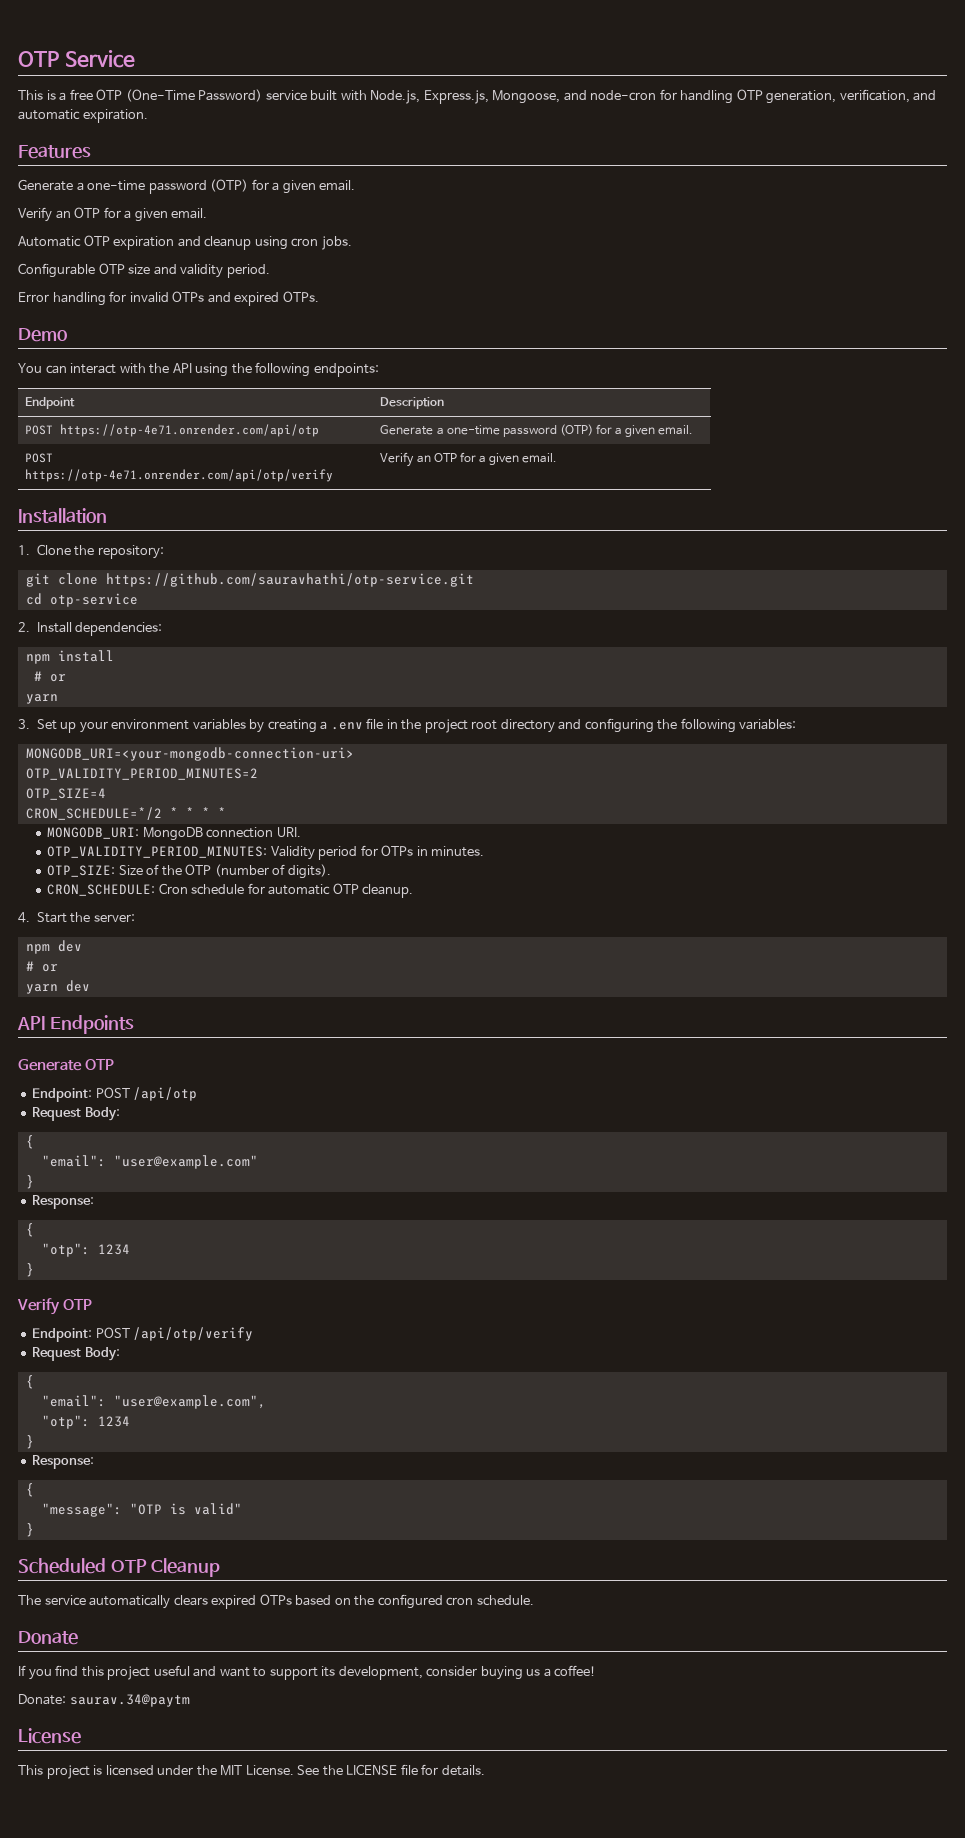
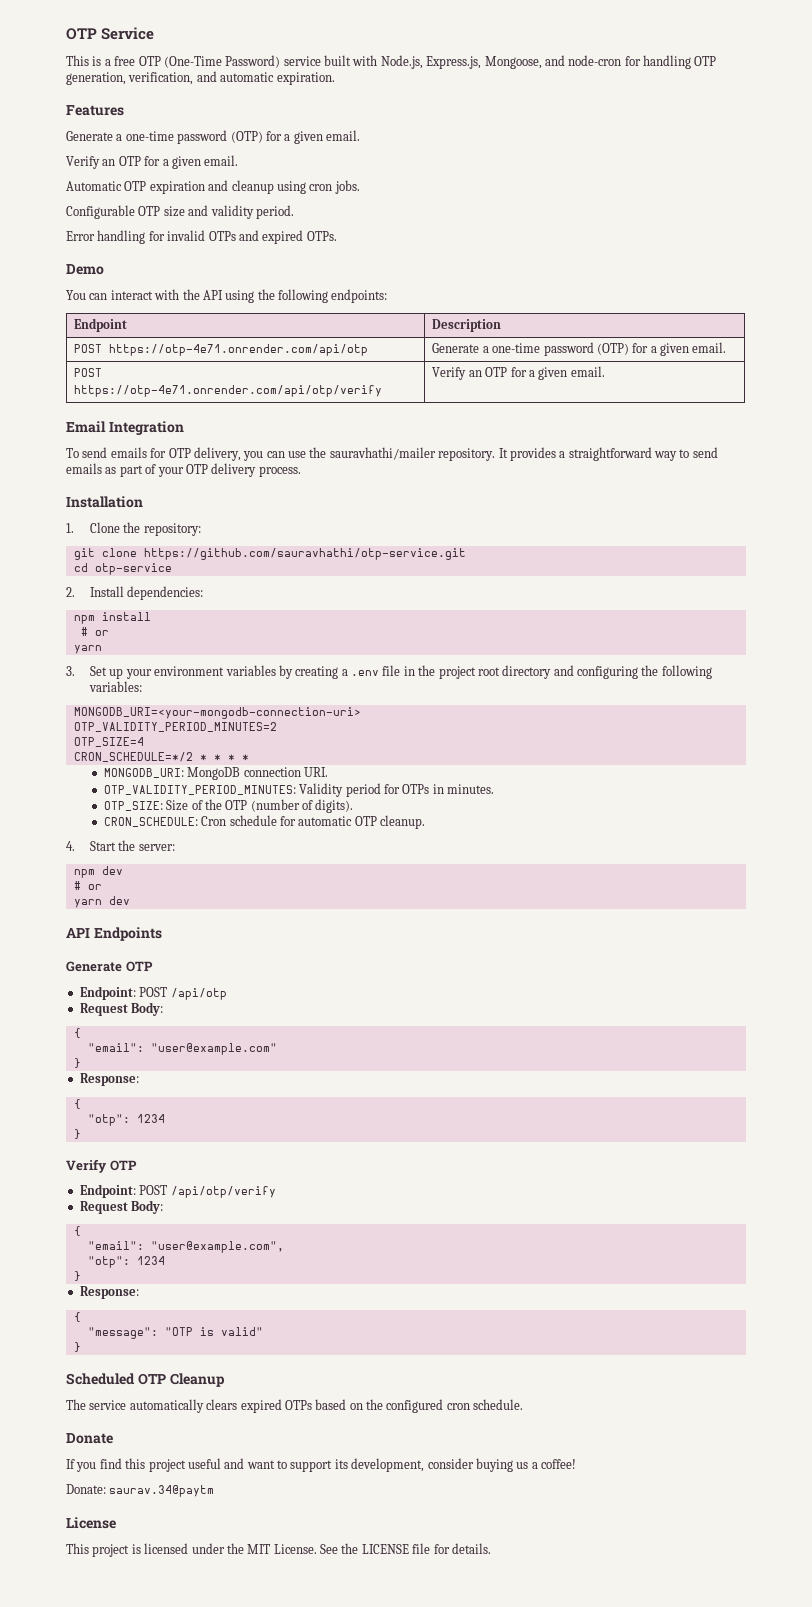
(558, 458) none -> [66,421,184,435] [66,447,718,461] [66,463,301,477] // Email Integration // To send emails for OTP delivery, you can use the sauravhathi/mailer repository. It provides a straightforward way to send emails as part of your OTP delivery process.

